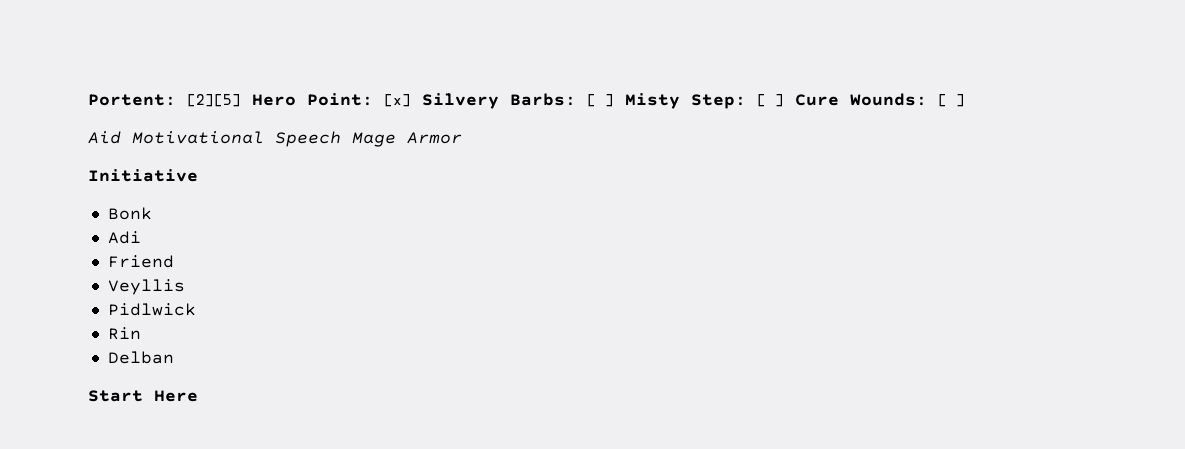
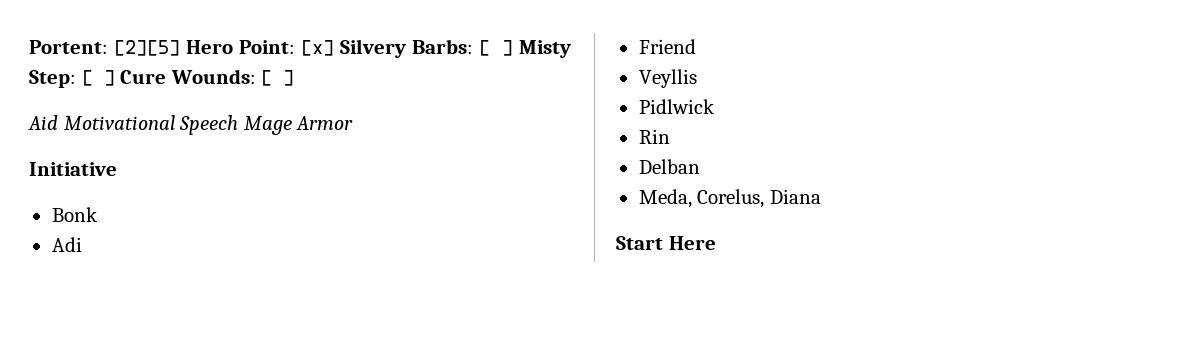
(174, 357) none -> [638,189,821,208] // Meda, Corelus, Diana

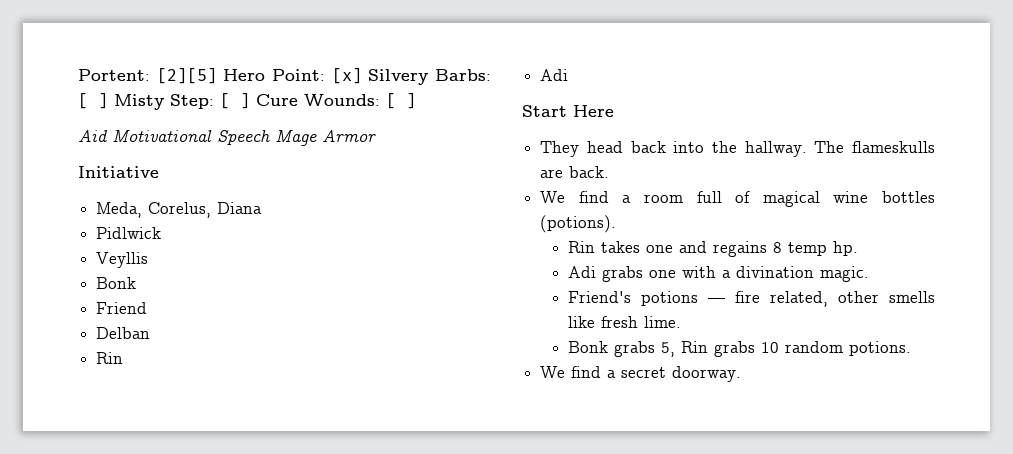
[51,207,98,222] [51,237,82,252] [638,39,696,54] [638,69,697,88] [638,99,715,114] [638,129,670,144] [638,159,700,174] [638,189,821,208] [616,236,716,250] Bonk // Adi // Friend // Veyllis // Pidlwick // Rin // Delban // Meda, Corelus, Diana // Start Here -> [96,202,263,218] [96,227,162,239] [96,252,149,268] [96,277,137,289] [96,302,148,314] [96,327,151,339] [96,352,124,364] [540,69,569,81] [522,105,614,117] [540,141,935,157] [540,166,610,178] [540,191,935,207] [540,215,617,233] [568,241,859,257] [568,266,870,282] [568,291,935,307] [568,316,682,328] [568,341,912,357] [540,366,742,382] Meda, Corelus, Diana // Pidlwick // Veyllis // Bonk // Friend // Delban // Rin // Adi // Start Here // They head back into the hallway. The flameskulls are back. // We find a room full of magical wine bottles (potions). // Rin takes one and regains 8 temp hp. // Adi grabs one with a divination magic. // Friend's potions — fire related, other smells like fresh lime. // Bonk grabs 5, Rin grabs 10 random potions. // We find a secret doorway.

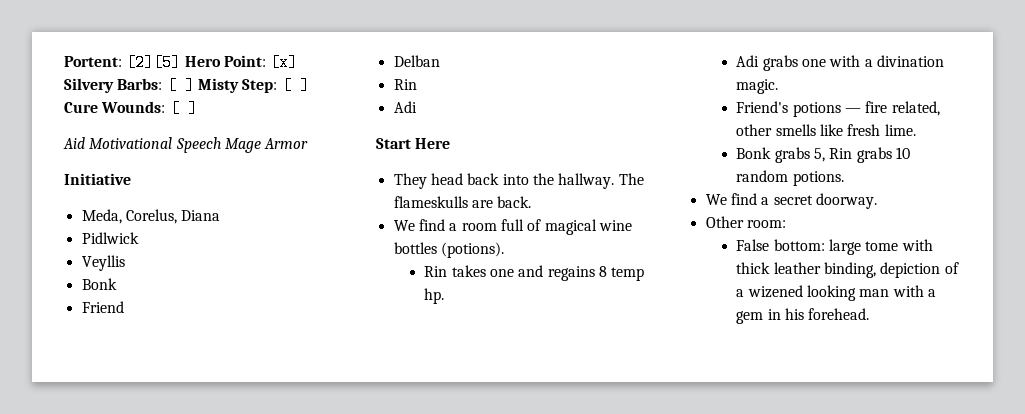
(742, 374) none -> [705,216,786,228] [736,239,933,255] [736,262,959,278] [736,285,936,301] [736,308,870,324] // Other room: // False bottom: large tome with thick leather binding, depiction of a wizened looking man with a gem in his forehead.

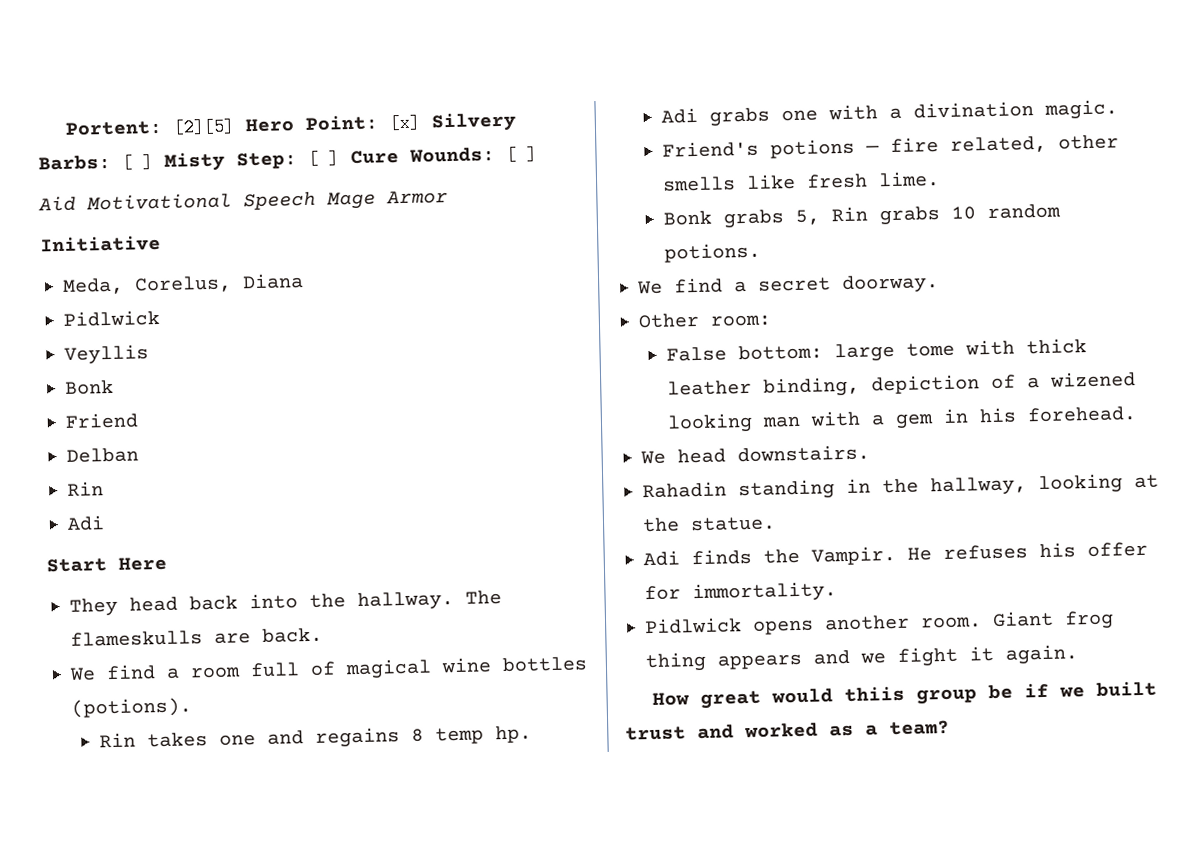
(870, 314) none -> [640,444,870,465] [642,473,1159,501] [642,516,776,533] [643,541,1148,567] [644,581,837,604] [644,610,1114,635] [645,644,1078,673] [652,680,1158,710] [625,719,950,741] // We head downstairs. // Rahadin standing in the hallway, looking at the statue. // Adi finds the Vampir. He refuses his offer for immortality. // Pidlwick opens another room. Giant frog thing appears and we fight it again. // How great would thiis group be if we built trust and worked as a team?

